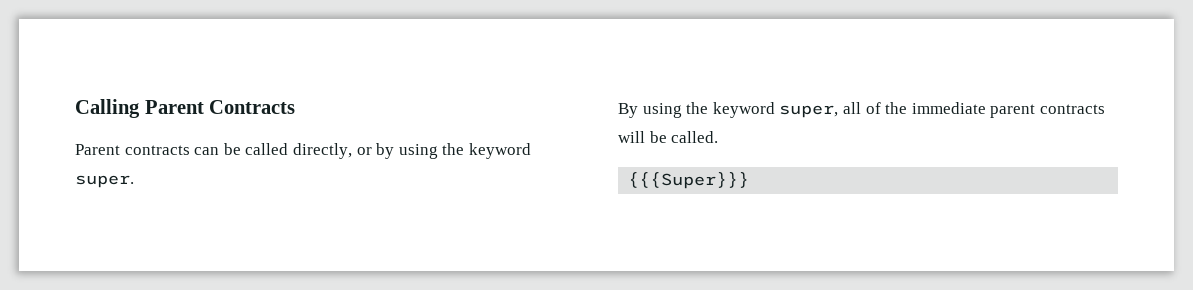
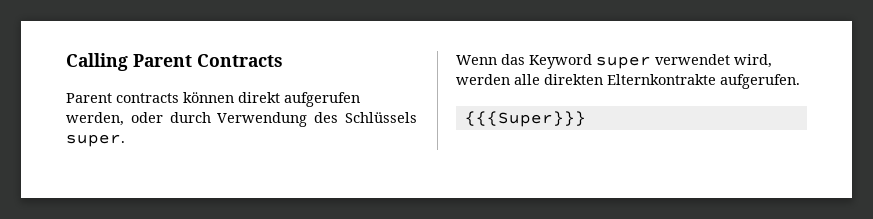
[194,143,531,159] [75,175,134,188] [618,102,1105,118] [618,131,719,143] can be called directly, or by using the keyword super. // By using the keyword super, all of the immediate parent contracts will be called. -> [183,92,360,107] [66,112,418,127] [66,134,125,147] [456,54,772,69] [456,74,800,89] können direkt aufgerufen werden, oder durch Verwendung des Schlüssels super. // Wenn das Keyword super verwendet wird, werden alle direkten Elternkontrakte aufgerufen.

